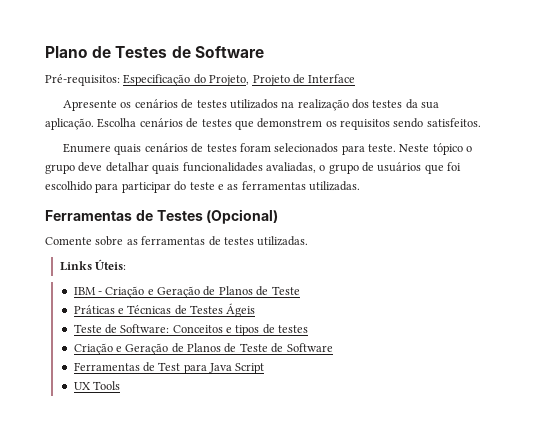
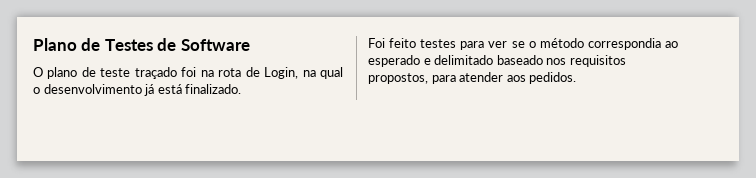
[45,74,356,86] [63,99,440,111] [45,118,481,130] [63,143,473,155] [45,162,462,174] [45,181,360,193] [45,209,279,224] [45,236,309,246] [59,259,127,271] [73,286,300,298] [73,303,256,317] [73,324,309,336] [73,343,333,355] [73,362,265,374] [73,381,120,390] Pré-requisitos: Especificação do Projeto, Projeto de Interface // Apresente os cenários de testes utilizados na realização dos testes da sua aplicação. Escolha cenários de testes que demonstrem os requisitos sendo satisfeitos. // Enumere quais cenários de testes foram selecionados para teste. Neste tópico o grupo deve detalhar quais funcionalidades avaliadas, o grupo de usuários que foi escolhido para participar do teste e as ferramentas utilizadas. // Ferramentas de Testes (Opcional) // Comente sobre as ferramentas de testes utilizadas. // Links Úteis: // IBM - Criação e Geração de Planos de Teste // Práticas e Técnicas de Testes Ágeis // Teste de Software: Conceitos e tipos de testes // Criação e Geração de Planos de Teste de Software // Ferramentas de Test para Java Script // UX Tools -> [33,67,343,79] [33,84,242,96] [368,38,678,50] [368,55,626,67] [368,72,577,84] O plano de teste traçado foi na rota de Login, na qual o desenvolvimento já está finalizado. // Foi feito testes para ver se o método correspondia ao esperado e delimitado baseado nos requisitos propostos, para atender aos pedidos.

